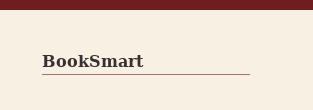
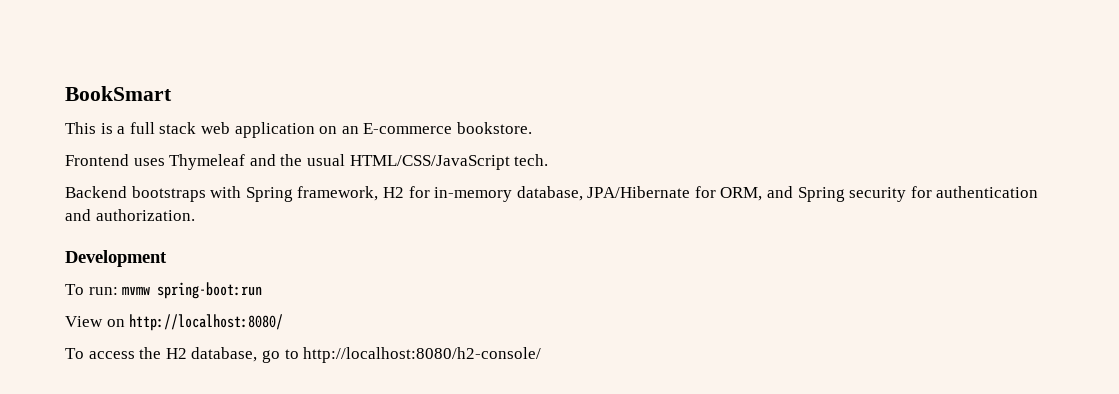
(144, 61) none -> [65,122,532,138] [65,154,549,170] [65,186,1039,202] [65,209,195,221] [65,250,167,267] [65,282,263,299] [65,314,284,331] [65,347,542,363] // This is a full stack web application on an E-commerce bookstore. // Frontend uses Thymeleaf and the usual HTML/CSS/JavaScript tech. // Backend bootstraps with Spring framework, H2 for in-memory database, JPA/Hibernate for ORM, and Spring security for authentication and authorization. // Development // To run: mvmw spring-boot:run // View on http://localhost:8080/ // To access the H2 database, go to http://localhost:8080/h2-console/

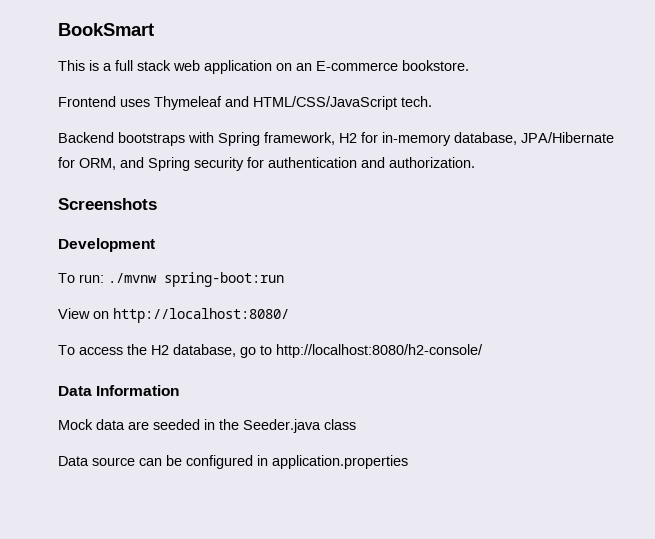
[280,154,345,166] the usual -> (249, 101) none
(195, 215) none -> [58,198,157,210] // Screenshots
[122,286,151,295] mvmw -> [108,273,157,283] ./mvnw
(542, 355) none -> [58,385,180,396] [58,419,356,433] [58,455,408,469] // Data Information // Mock data are seeded in the Seeder.java class // Data source can be configured in application.properties

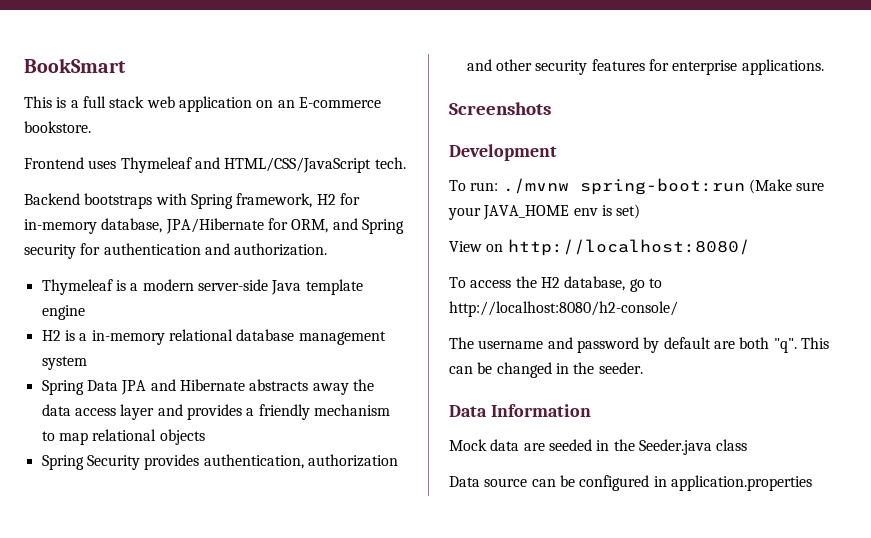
(475, 162) none -> [41,279,363,295] [41,305,85,320] [41,329,386,345] [41,356,87,370] [41,379,374,395] [41,404,390,420] [41,429,205,445] [41,454,398,470] [466,59,824,75] // Thymeleaf is a modern server-side Java template engine // H2 is a in-memory relational database management system // Spring Data JPA and Hibernate abstracts away the data access layer and provides a friendly mechanism to map relational objects // Spring Security provides authentication, authorization and other security features for enterprise applications.
(284, 279) none -> [748,179,825,194] [448,204,641,220] (Make sure your JAVA_HOME env is set)
(483, 351) none -> [449,337,829,353] [449,362,643,378] // The username and password by default are both "q". This can be changed in the seeder.

